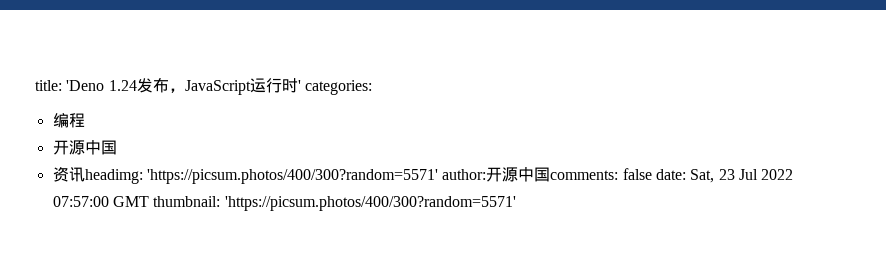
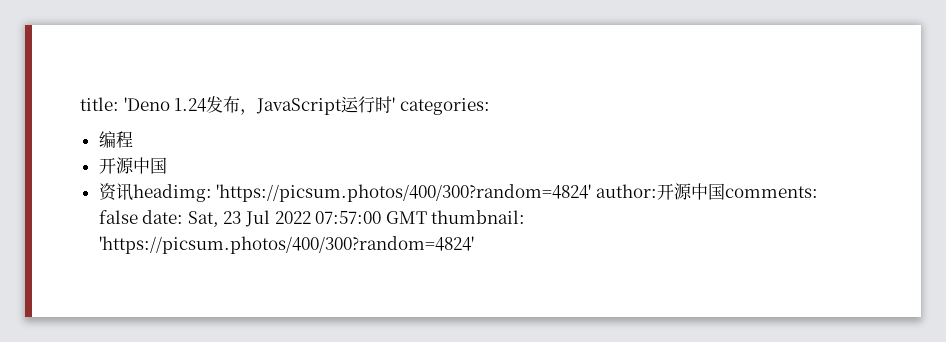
[146,169,438,184] 'https://picsum.photos/400/300?random=5571' -> [216,184,592,202] 'https://picsum.photos/400/300?random=4824'
[224,196,516,211] 'https://picsum.photos/400/300?random=5571' -> [98,236,474,254] 'https://picsum.photos/400/300?random=4824'

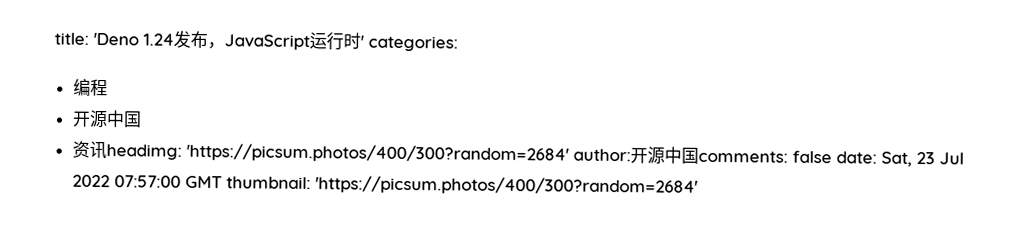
[216,184,592,202] 'https://picsum.photos/400/300?random=4824' -> [185,142,569,164] 'https://picsum.photos/400/300?random=2684'
[98,236,474,254] 'https://picsum.photos/400/300?random=4824' -> [314,175,698,196] 'https://picsum.photos/400/300?random=2684'

